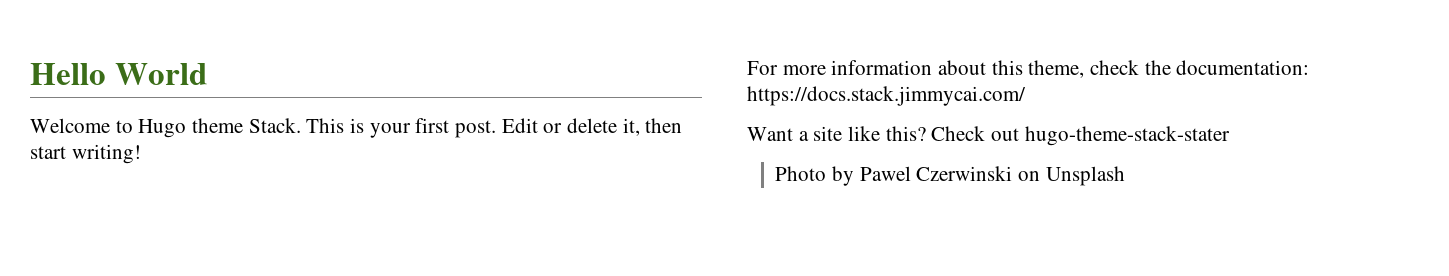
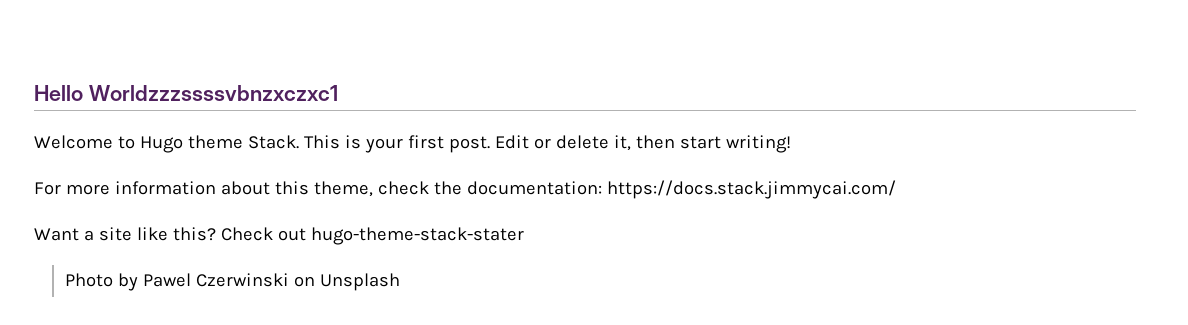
[114,63,207,85] World -> [88,85,338,101] Worldzzzssssvbnzxczxc1

